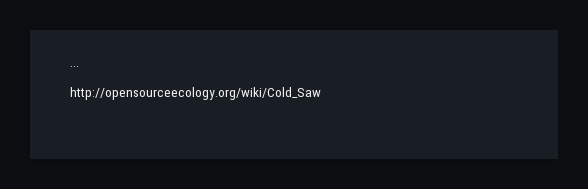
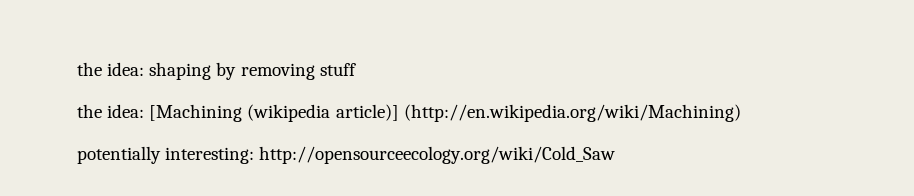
[70,66,79,67] ... // -> [77,62,356,80] [77,104,741,122] [77,146,255,164] the idea: shaping by removing stuff // the idea: [Machining (wikipedia article)] (http://en.wikipedia.org/wiki/Machining) // potentially interesting:

